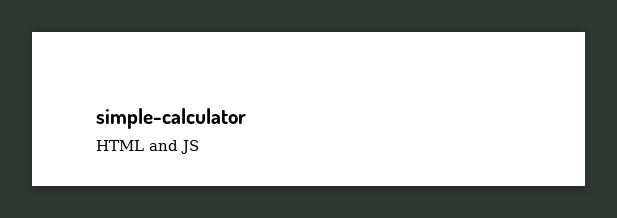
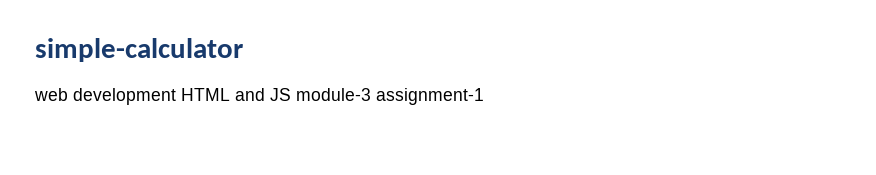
(246, 118) none -> [34,88,176,105] web development
(199, 147) none -> [296,88,484,105] module-3 assignment-1

